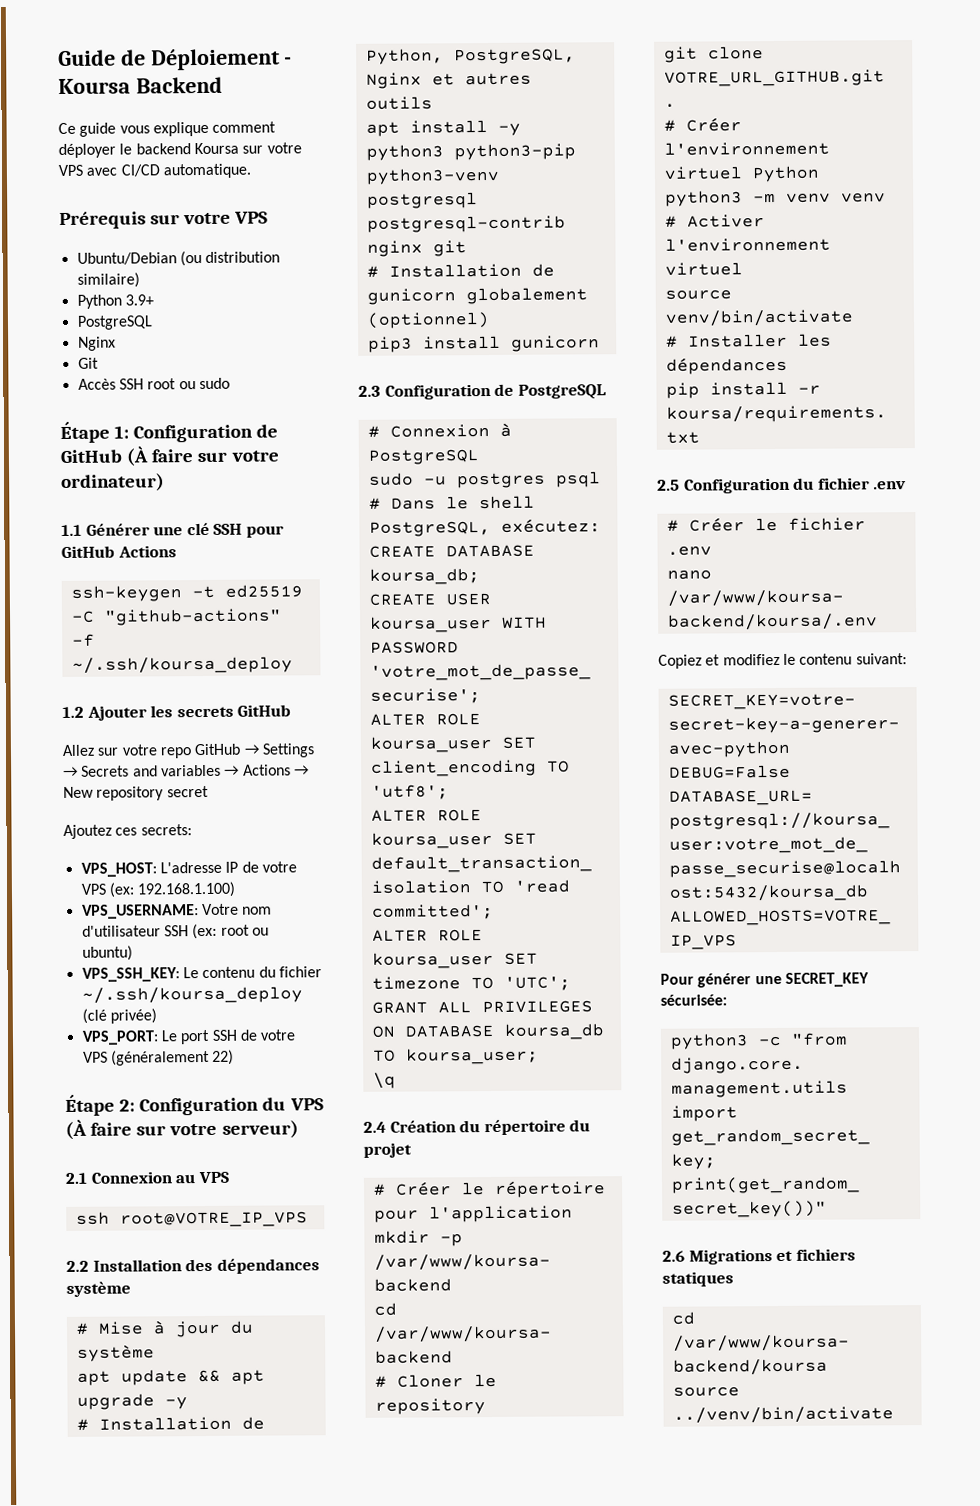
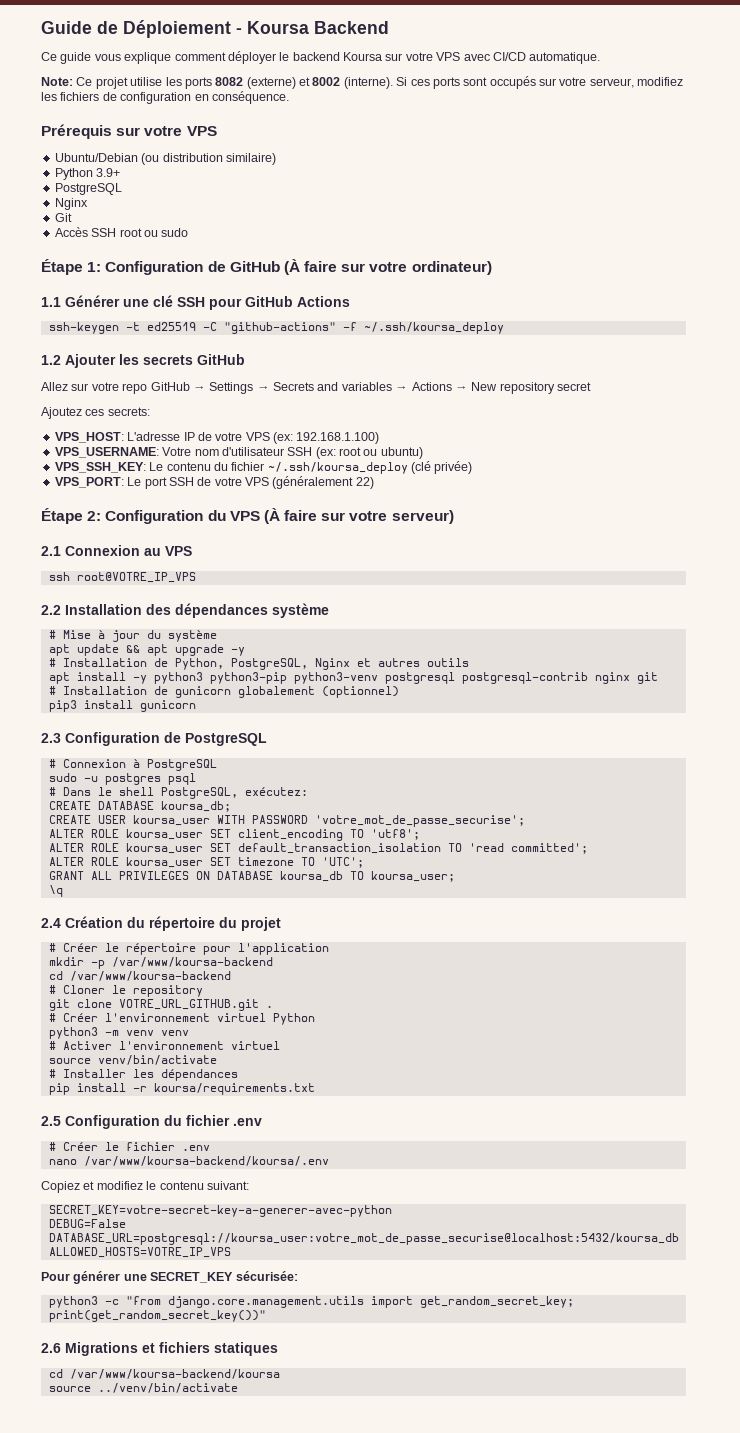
(251, 171) none -> [41,76,684,89] [41,91,289,104] // Note: Ce projet utilise les ports 8082 (externe) et 8002 (interne). Si ces ports sont occupés sur votre serveur, modifiez les fichiers de configuration en conséquence.

